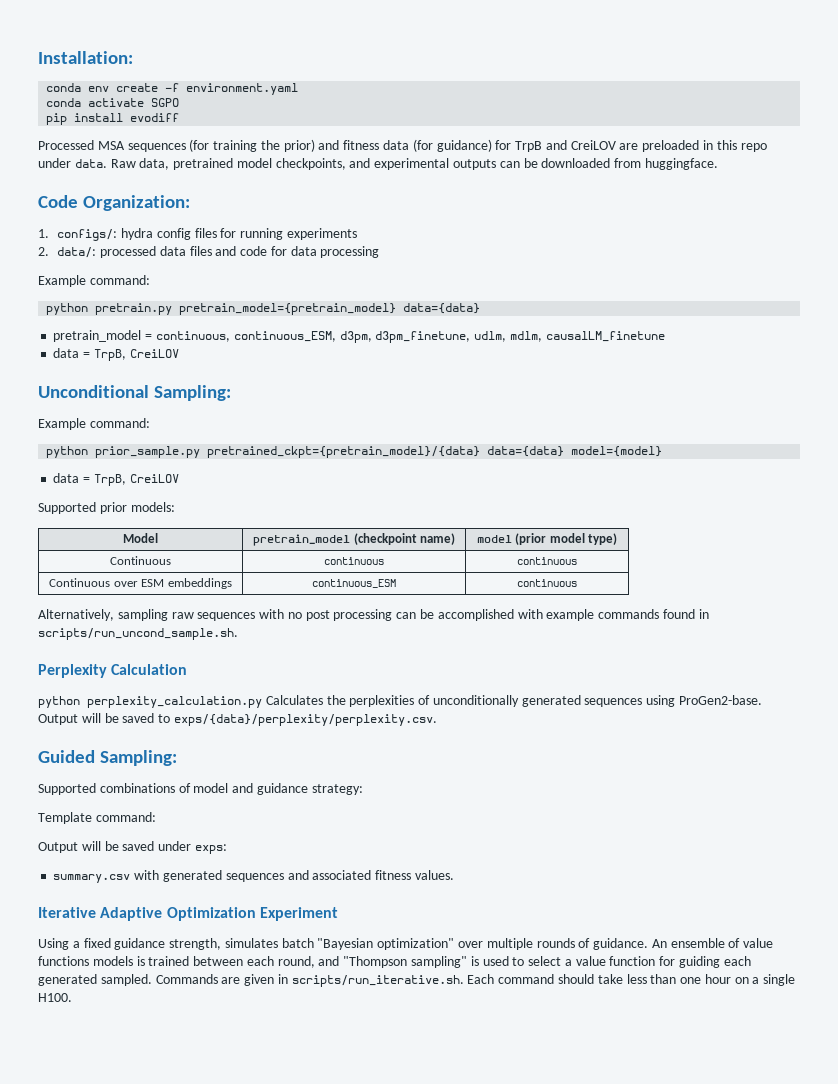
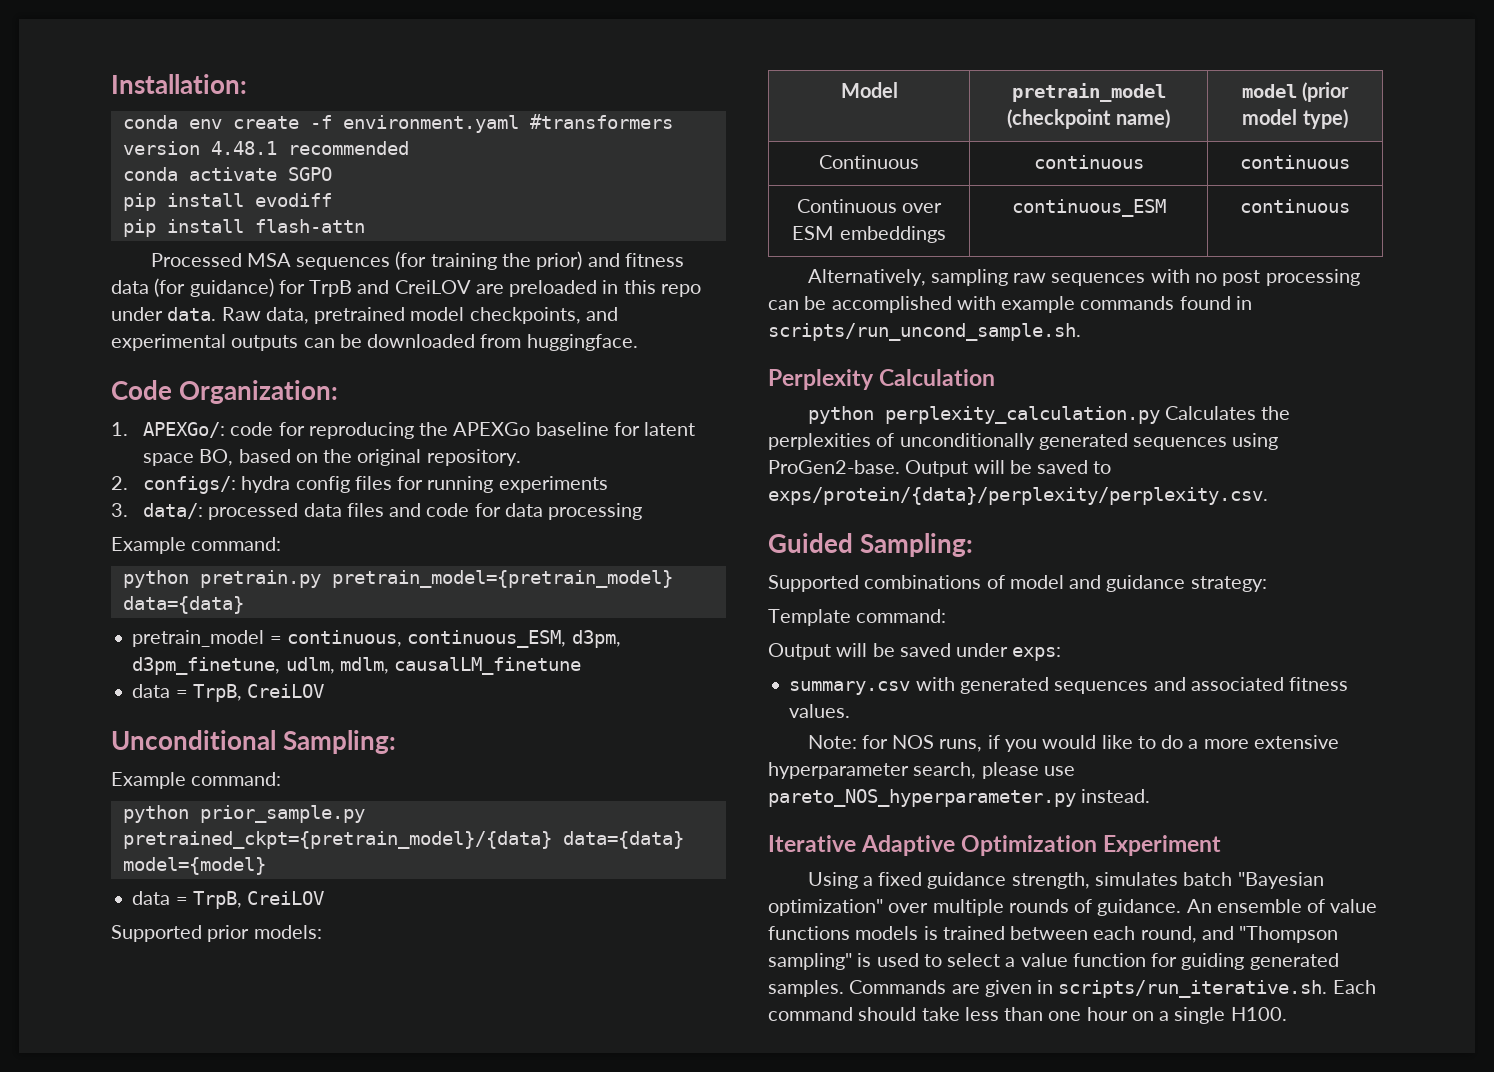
(299, 89) none -> [529,114,673,129] [122,141,409,155] #transformers version 4.48.1 recommended
(180, 117) none -> [122,219,365,237] // pip install flash-attn
(49, 233) none -> [143,422,696,439] [143,449,521,466] [111,476,128,490] APEXGo/: code for reproducing the APEXGo baseline for latent space BO, based on the original repository. // 2.
[38,247,49,256] 2. -> [111,503,128,517] 3.
[173,714,437,726] exps/{data}/perplexity/perplexity.csv. -> [768,487,1268,505] exps/protein/{data}/perplexity/perplexity.csv.
(454, 875) none -> [807,735,1339,752] [768,762,1075,779] [768,789,1151,807] // Note: for NOS runs, if you would like to do a more extensive hyperparameter search, please use pareto_NOS_hyperparameter.py instead.
[723,956,751,966] [38,974,152,986] each generated sampled. -> [1249,953,1339,970] [768,980,844,997] generated samples.

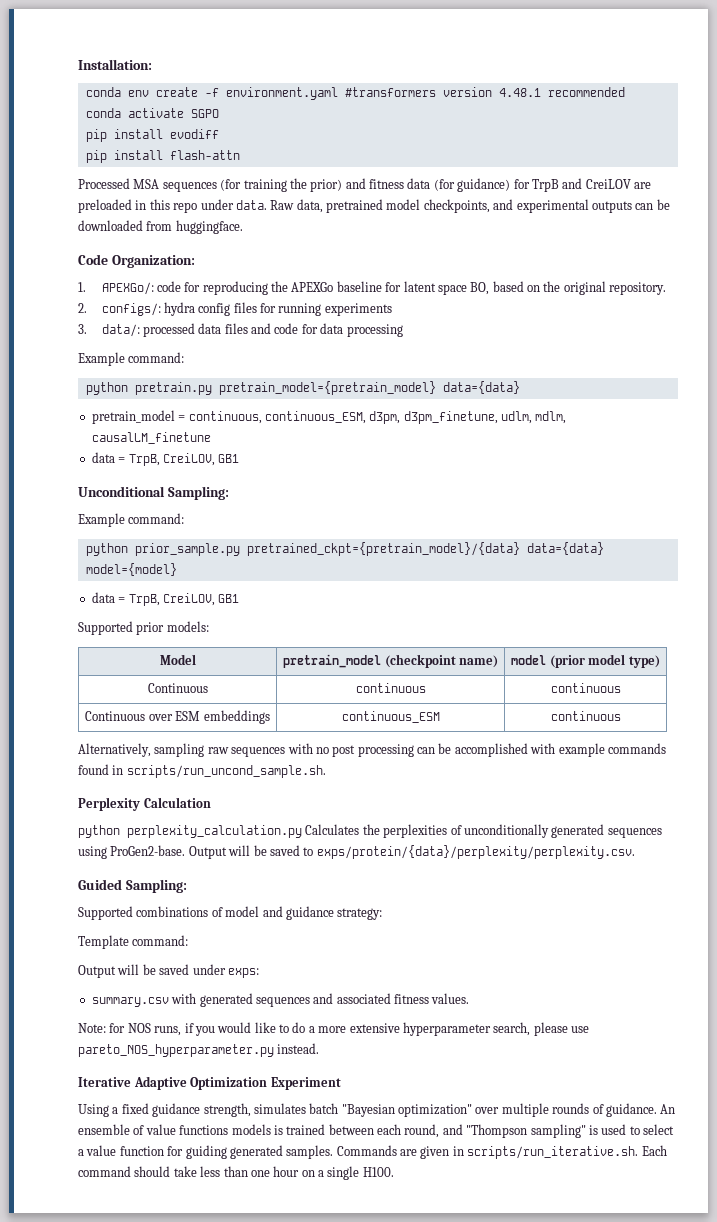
[247,684,325,698] CreiLOV -> [162,453,240,466] CreiLOV, GB1
[247,891,325,905] CreiLOV -> [162,593,240,606] CreiLOV, GB1

